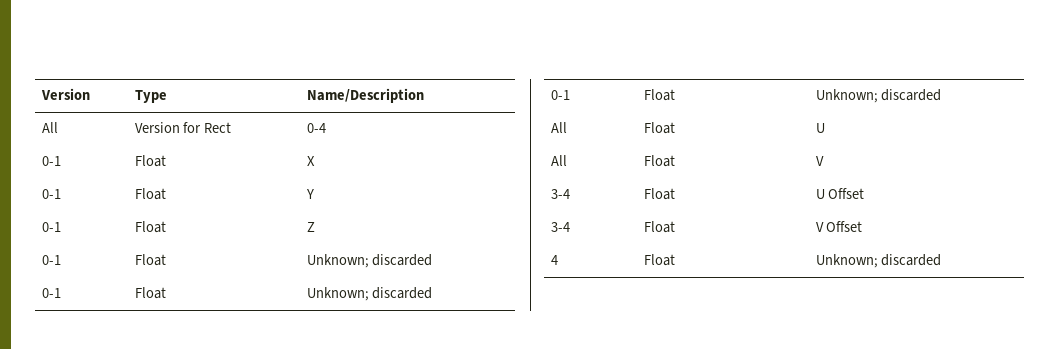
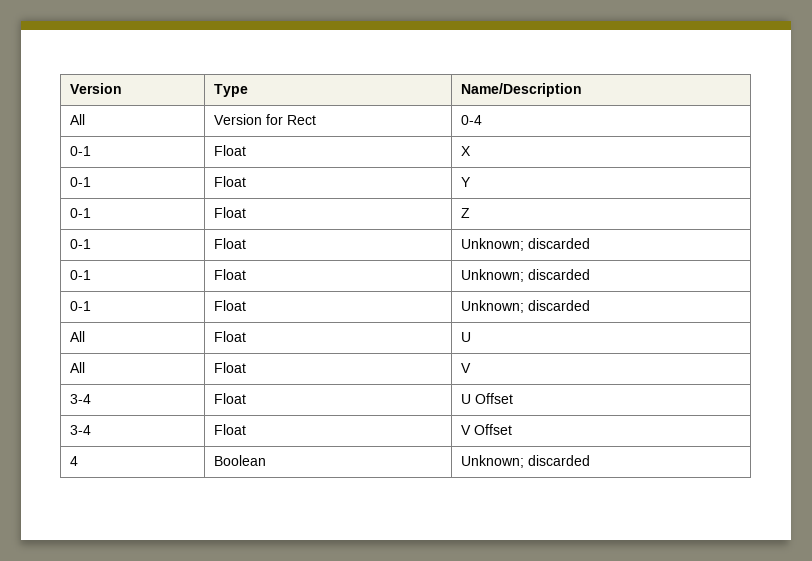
[643,254,675,266] Float -> [213,455,266,466] Boolean

